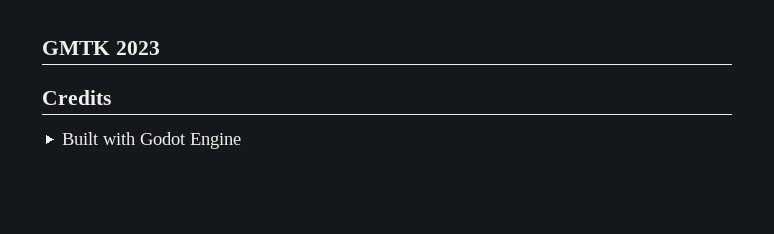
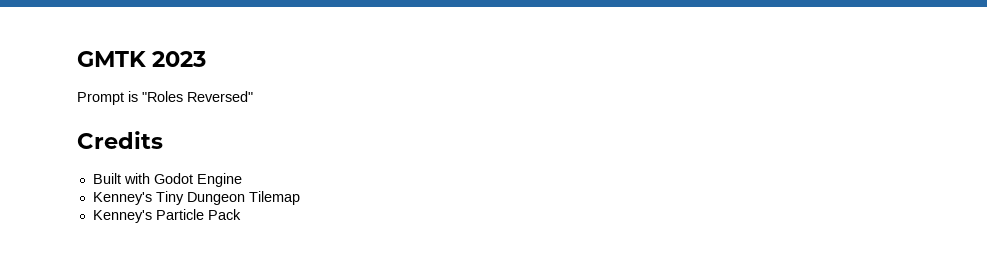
(160, 48) none -> [77,91,253,105] // Prompt is "Roles Reversed"
(242, 141) none -> [92,191,300,205] [92,209,241,223] // Kenney's Tiny Dungeon Tilemap // Kenney's Particle Pack

